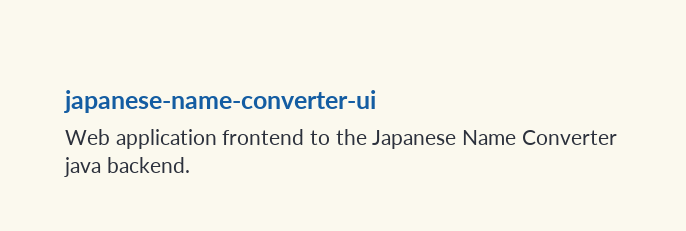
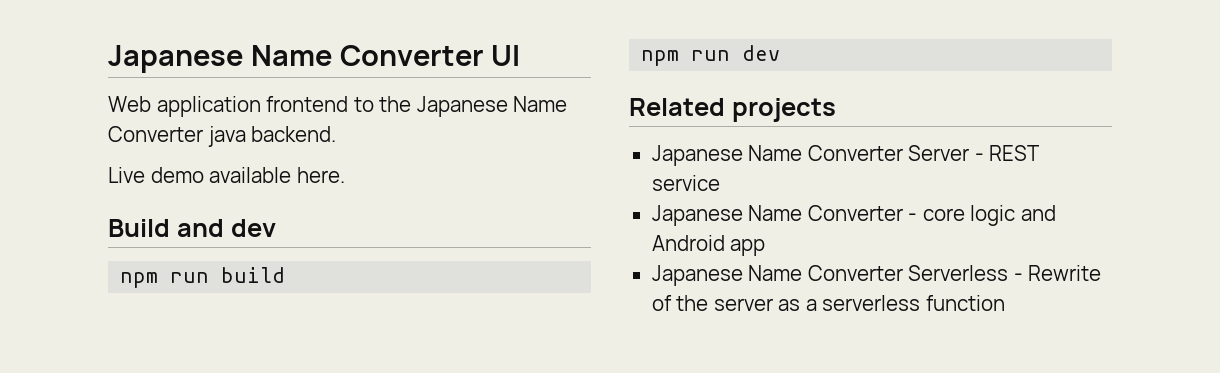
[64,90,376,113] japanese-name-converter-ui -> [108,45,521,73] Japanese Name Converter UI
(190, 165) none -> [108,167,345,183] [108,219,276,237] [120,267,286,288] [641,45,781,66] [629,98,836,122] [651,145,1041,166] [651,175,720,191] [651,205,1056,226] [651,235,766,256] [651,265,1102,286] [651,295,1005,311] // Live demo available here. // Build and dev // npm run build // npm run dev // Related projects // Japanese Name Converter Server - REST service // Japanese Name Converter - core logic and Android app // Japanese Name Converter Serverless - Rewrite of the server as a serverless function

